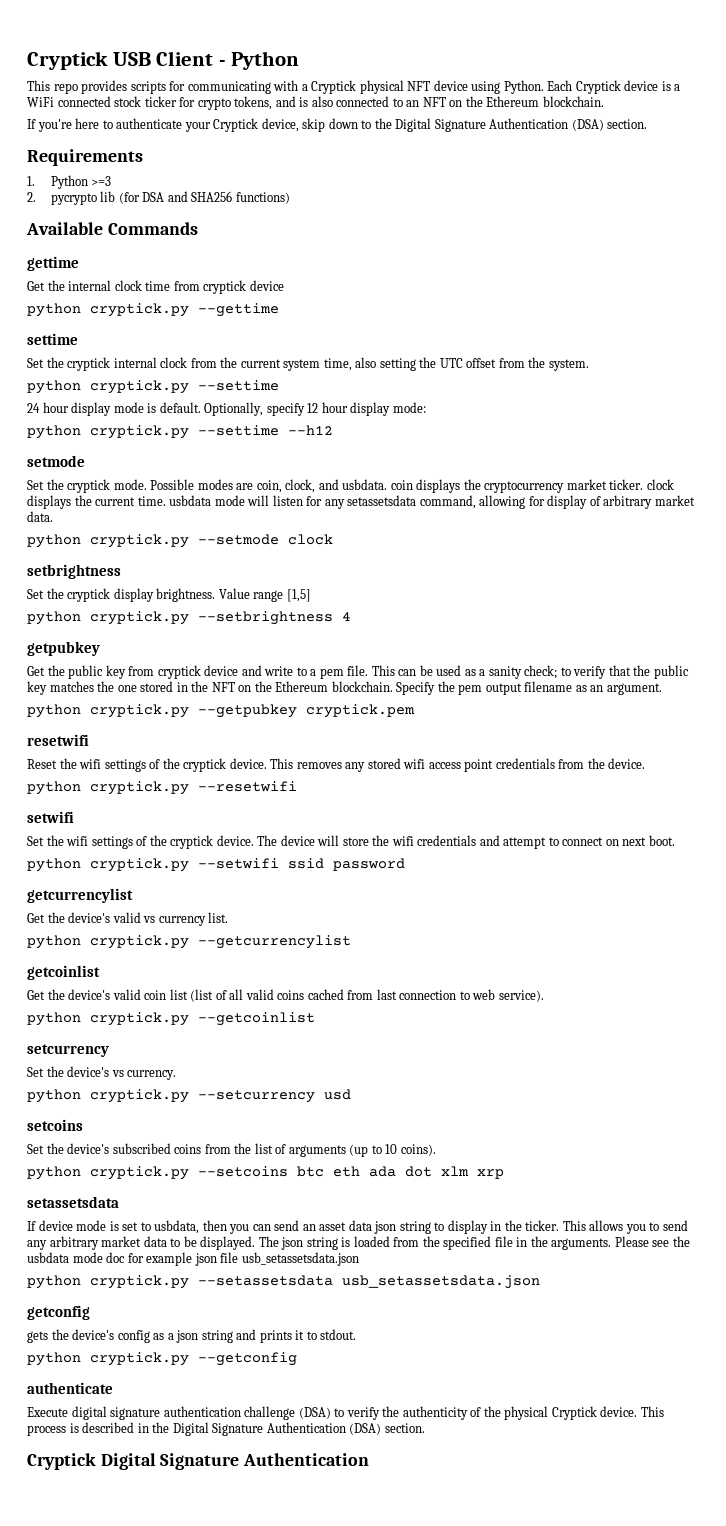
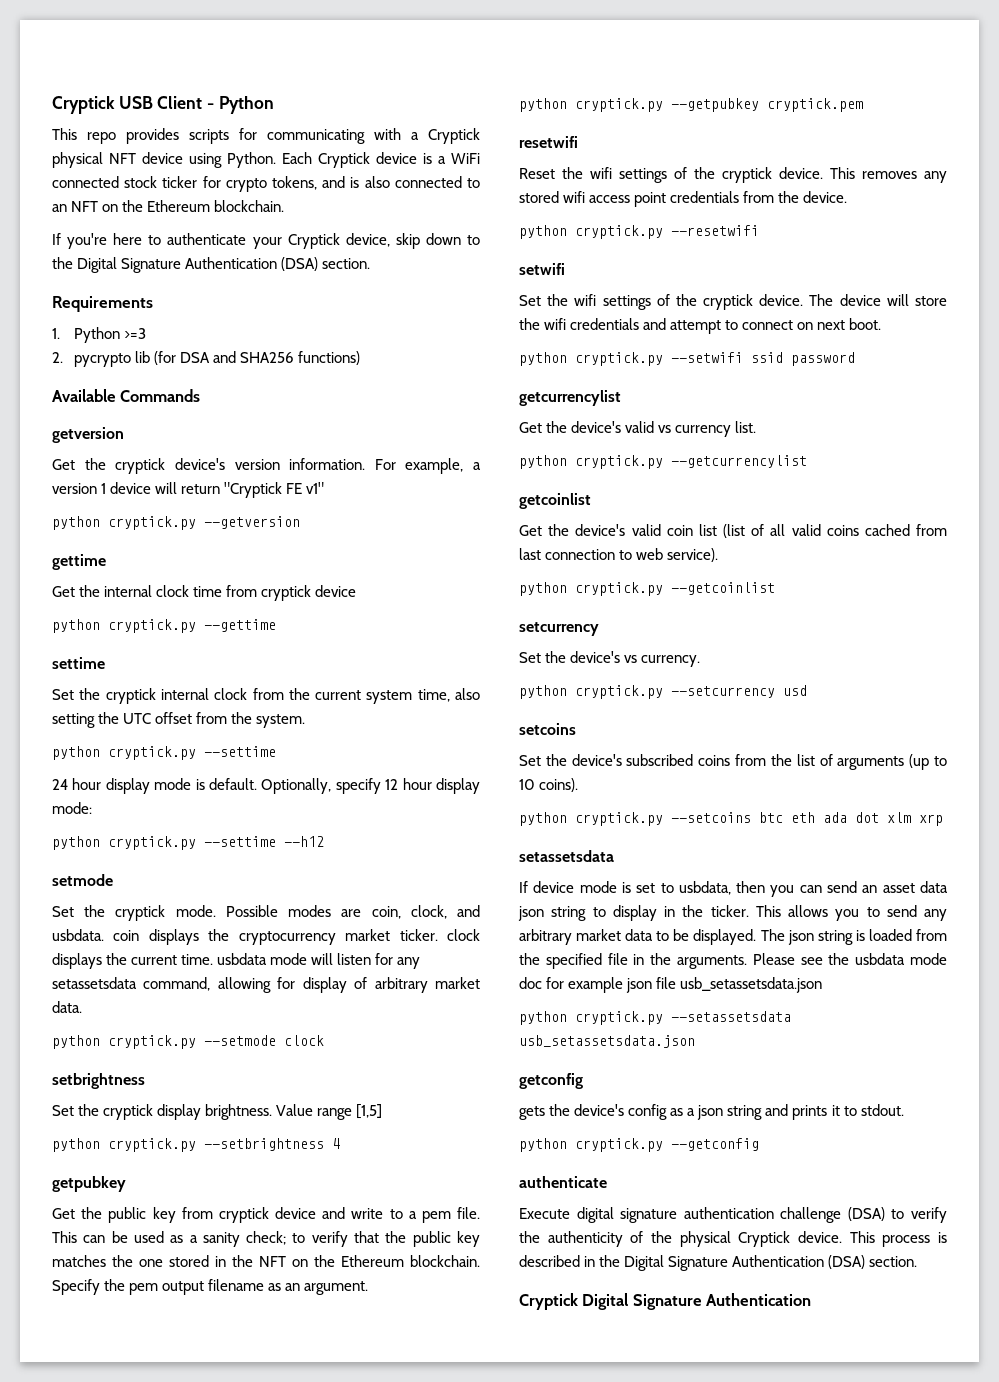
(198, 228) none -> [52,427,124,443] [52,458,481,474] [52,482,325,498] [52,516,300,530] // getversion // Get the cryptick device's version information. For example, a version 1 device will return "Cryptick FE v1" // python cryptick.py --getversion

